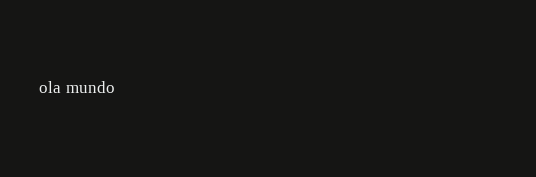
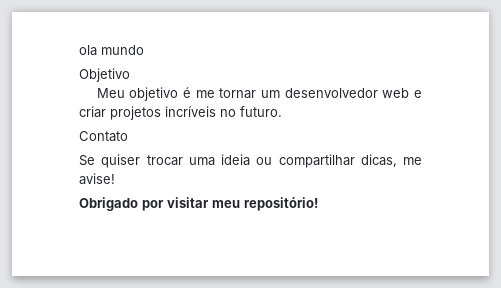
(115, 87) none -> [79,68,130,82] [96,87,423,101] [79,106,282,120] [79,131,128,142] [79,154,422,168] [79,173,115,185] [79,197,318,211] // Objetivo // Meu objetivo é me tornar um desenvolvedor web e criar projetos incríveis no futuro. // Contato // Se quiser trocar uma ideia ou compartilhar dicas, me avise! // Obrigado por visitar meu repositório!

